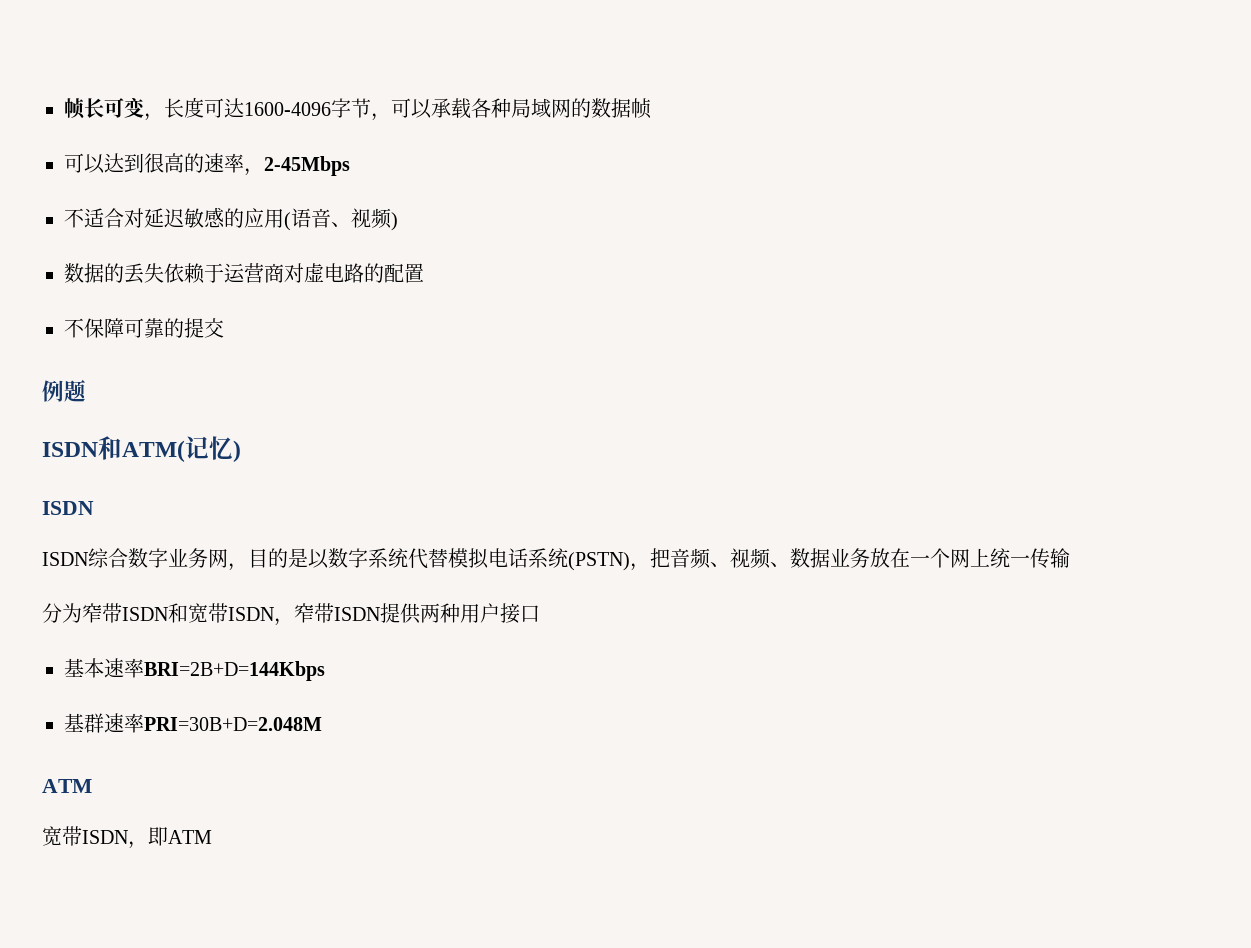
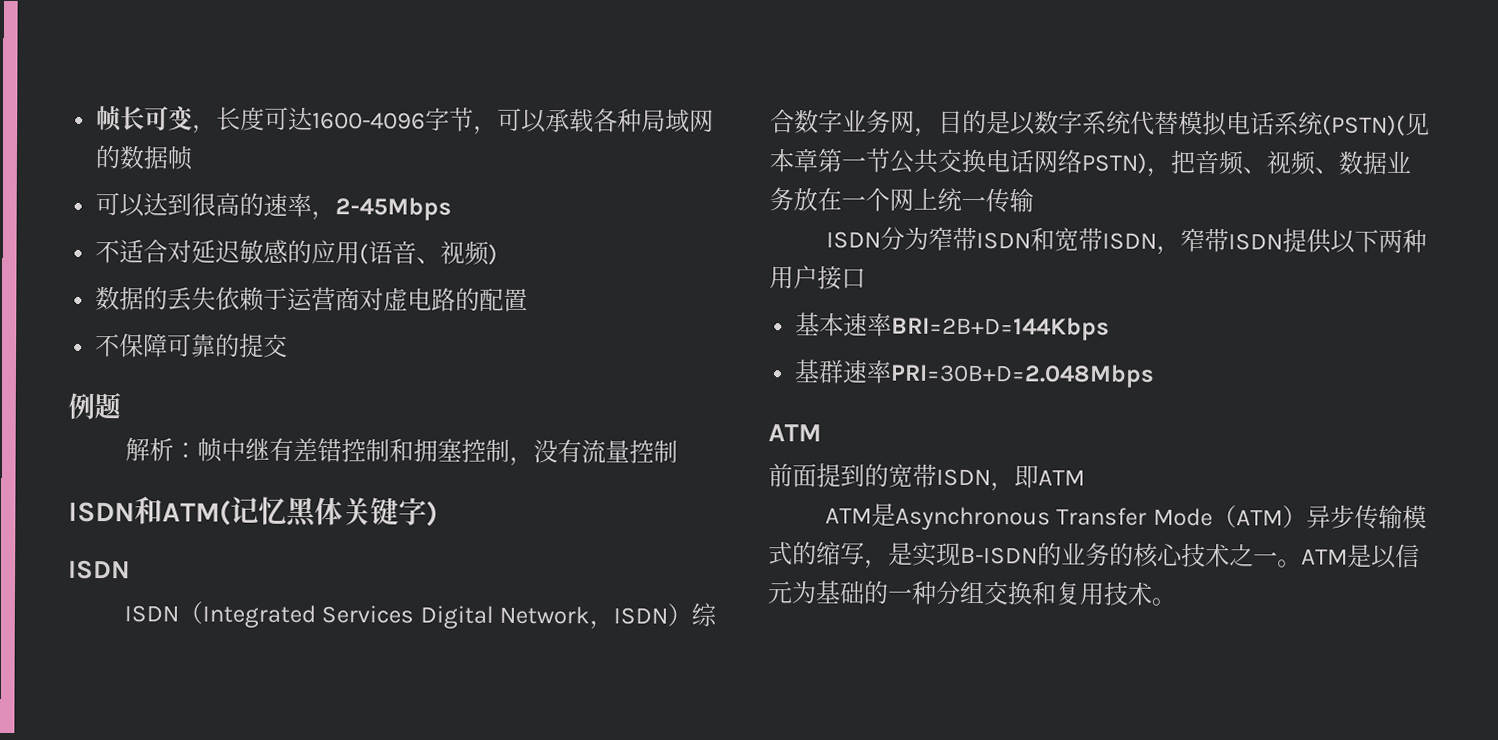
(86, 390) none -> [124,437,678,467] // 解析：帧中继有差错控制和拥塞控制，没有流量控制
(233, 448) none -> [286,496,427,528] 黑体关键字
(88, 559) none -> [177,601,693,630] （Integrated Services Digital Network，ISDN）
[568,552,630,571] (PSTN) -> [1322,111,1430,137] [769,148,1147,174] (PSTN)(见本章第一节公共交换电话网络PSTN)
(1070, 558) none -> [825,231,881,249] ISDN
(421, 613) none -> [1329,229,1379,254] 以下
[144,717,322,731] [42,779,92,793] PRI=30B+D=2.048M // ATM // -> [890,363,1156,388] [768,424,822,442] [768,463,889,488] PRI=30B+D=2.048Mbps // ATM // 前面提到的
(212, 837) none -> [824,502,1427,531] [768,541,1420,569] [767,580,1176,606] // ATM是Asynchronous Transfer Mode（ATM）异步传输模式的缩写，是实现B-ISDN的业务的核心技术之一。ATM是以信元为基础的一种分组交换和复用技术。

